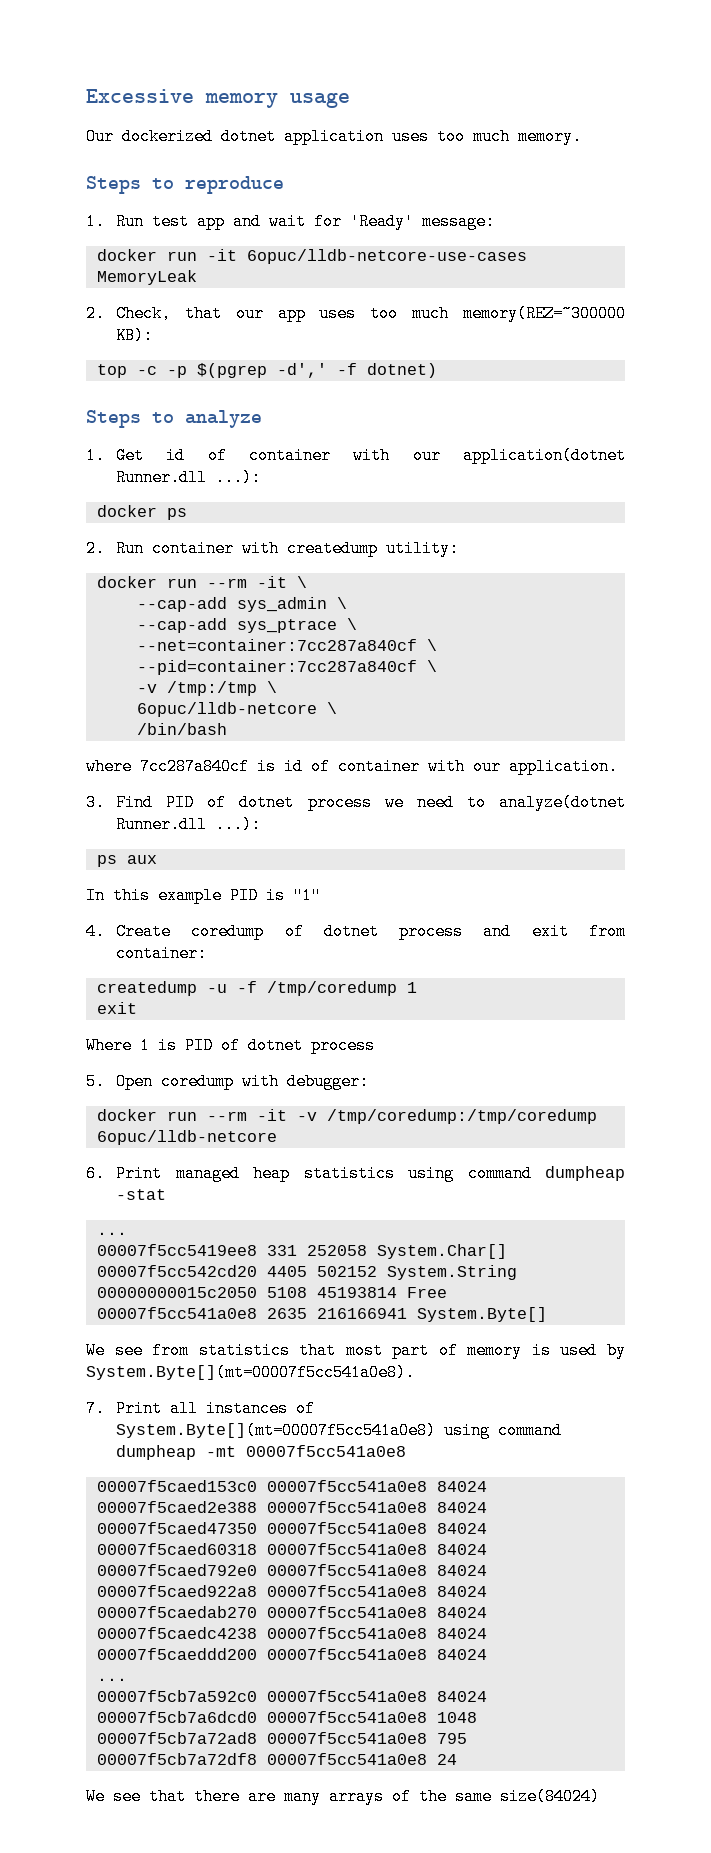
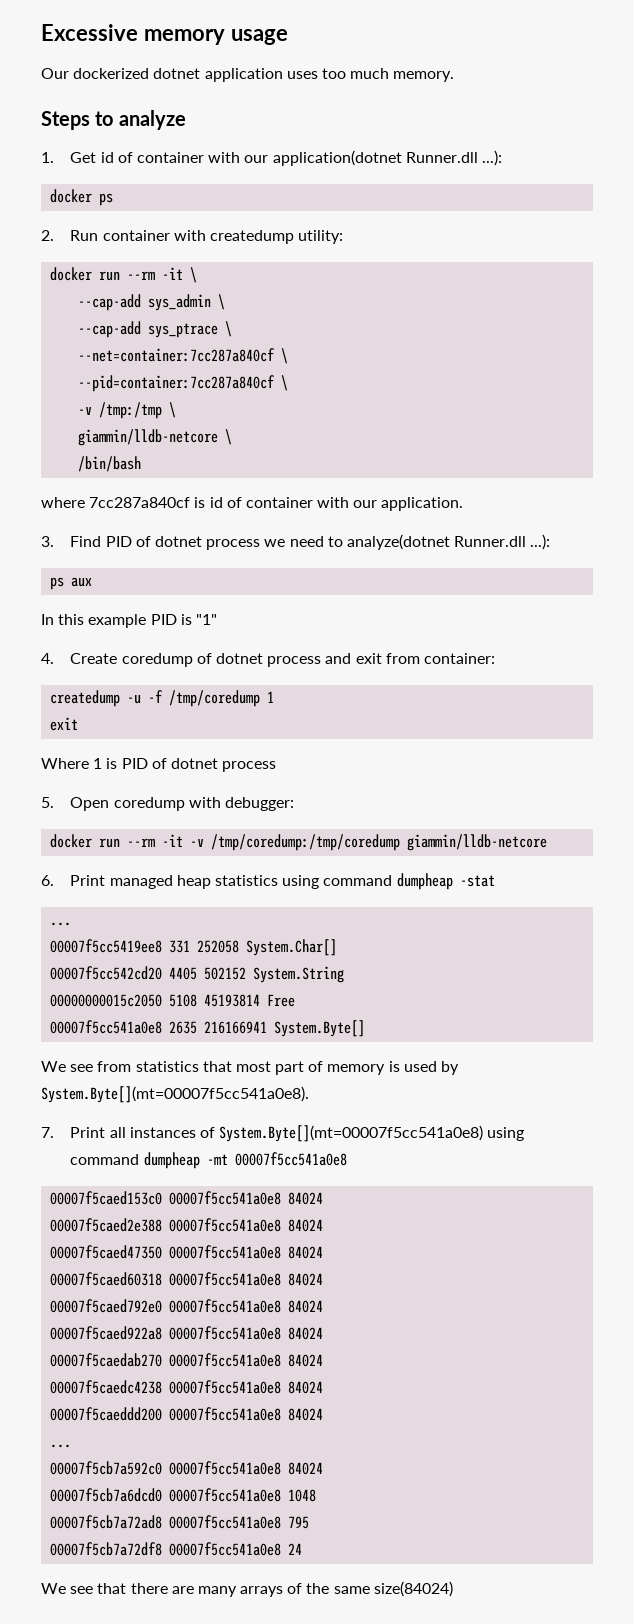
[86,176,284,194] [86,213,496,230] [96,249,527,264] [96,270,197,285] [86,305,626,322] [116,327,154,344] [96,363,437,378] // Steps to reproduce // 1. Run test app and wait for 'Ready' message: // docker run -it 6opuc/lldb-netcore-use-cases MemoryLeak // 2. Check, that our app uses too much memory(REZ=~300000 KB): // top -c -p $(pgrep -d',' -f dotnet) -> (455, 76) none
[136,702,317,717] 6opuc/lldb-netcore -> [78,429,219,446] giammin/lldb-netcore
[96,1130,277,1145] 6opuc/lldb-netcore -> [407,834,548,851] giammin/lldb-netcore

